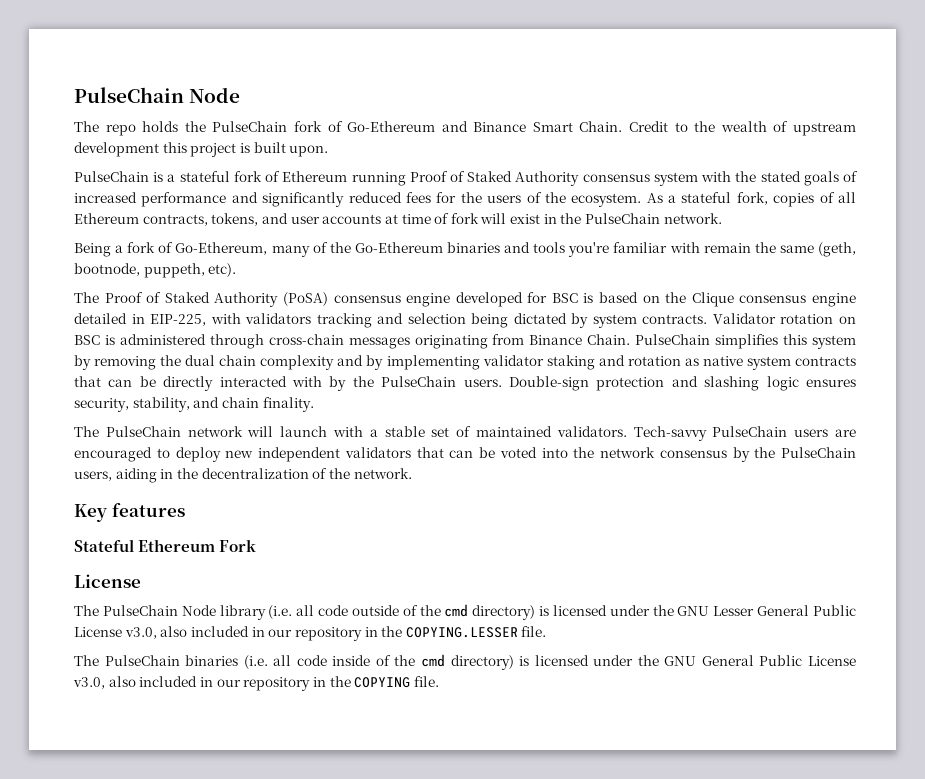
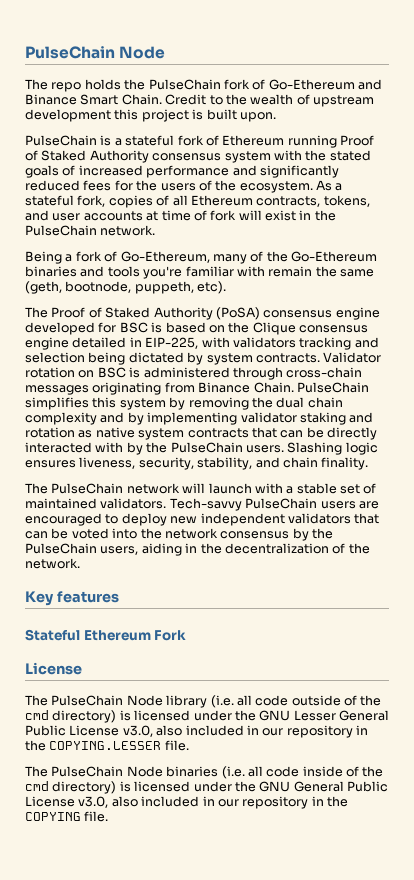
[508,376,760,391] Double-sign protection and slashing -> [287,442,343,455] Slashing
(856, 383) none -> [79,457,136,469] liveness,
(180, 660) none -> [126,766,163,777] Node

